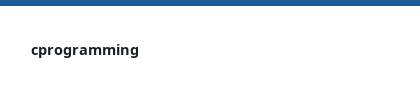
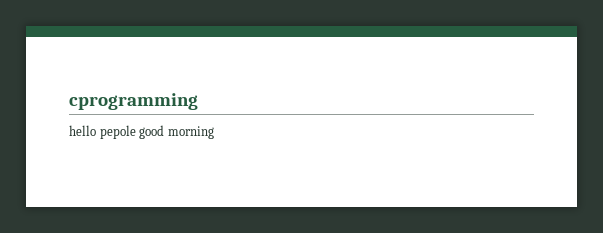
(139, 51) none -> [69,125,214,139] // hello pepole good morning

